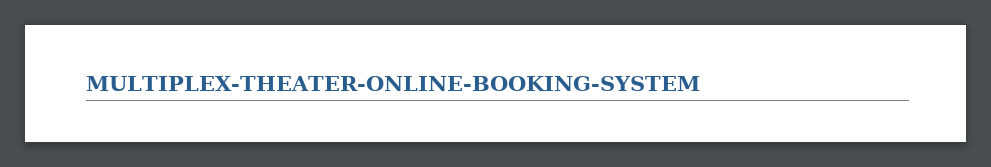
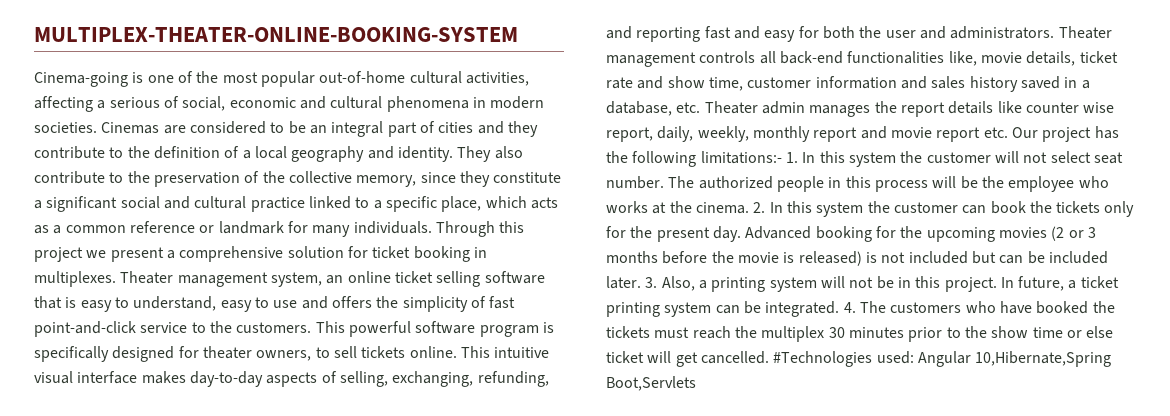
(700, 83) none -> [34,71,529,87] [34,96,545,112] [34,121,538,137] [34,146,523,162] [34,171,562,187] [34,196,558,212] [34,221,525,237] [34,246,487,262] [34,271,545,287] [34,296,516,312] [34,321,554,337] [34,346,550,362] [34,371,549,387] [606,26,1112,42] [606,51,1118,67] [606,76,1090,92] [606,101,1115,117] [606,126,1119,142] [606,151,1123,167] [606,176,1109,192] [606,201,1135,217] [606,226,1096,242] [606,251,1108,266] [606,276,1119,292] [606,301,1115,317] [606,326,1114,342] [606,351,1112,367] [606,376,696,391] // Cinema-going is one of the most popular out-of-home cultural activities, affecting a serious of social, economic and cultural phenomena in modern societies. Cinemas are considered to be an integral part of cities and they contribute to the definition of a local geography and identity. They also contribute to the preservation of the collective memory, since they constitute a significant social and cultural practice linked to a specific place, which acts as a common reference or landmark for many individuals. Through this project we present a comprehensive solution for ticket booking in multiplexes. Theater management system, an online ticket selling software that is easy to understand, easy to use and offers the simplicity of fast point-and-click service to the customers. This powerful software program is specifically designed for theater owners, to sell tickets online. This intuitive visual interface makes day-to-day aspects of selling, exchanging, refunding, and reporting fast and easy for both the user and administrators. Theater management controls all back-end functionalities like, movie details, ticket rate and show time, customer information and sales history saved in a database, etc. Theater admin manages the report details like counter wise report, daily, weekly, monthly report and movie report etc. Our project has the following limitations:- 1. In this system the customer will not select seat number. The authorized people in this process will be the employee who works at the cinema. 2. In this system the customer can book the tickets only for the present day. Advanced booking for the upcoming movies (2 or 3 months before the movie is released) is not included but can be included later. 3. Also, a printing system will not be in this project. In future, a ticket printing system can be integrated. 4. The customers who have booked the tickets must reach the multiplex 30 minutes prior to the show time or else ticket will get cancelled. #Technologies used: Angular 10,Hibernate,Spring Boot,Servlets

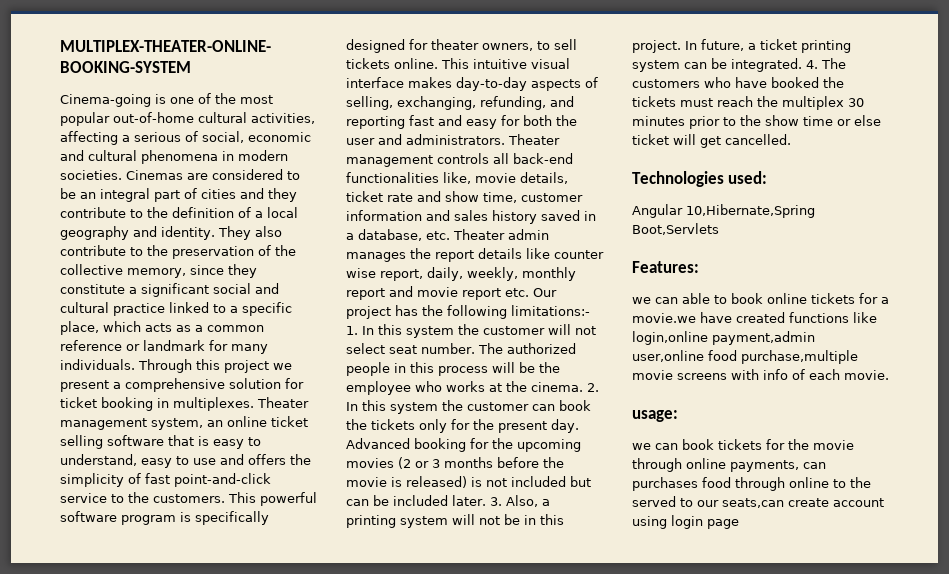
[773,351,873,367] #Technologies -> [632,171,724,187] // Technologies
(914, 357) none -> (768, 177) //
(696, 383) none -> [632,261,699,273] [632,293,889,304] [632,312,877,323] [632,331,815,345] [632,350,858,364] [632,369,889,380] [632,410,678,422] [632,439,854,450] [632,458,826,472] [632,477,871,491] [632,496,884,508] [632,515,739,529] // Features: // we can able to book online tickets for a movie.we have created functions like login,online payment,admin user,online food purchase,multiple movie screens with info of each movie. // usage: // we can book tickets for the movie through online payments, can purchases food through online to the served to our seats,can create account using login page

